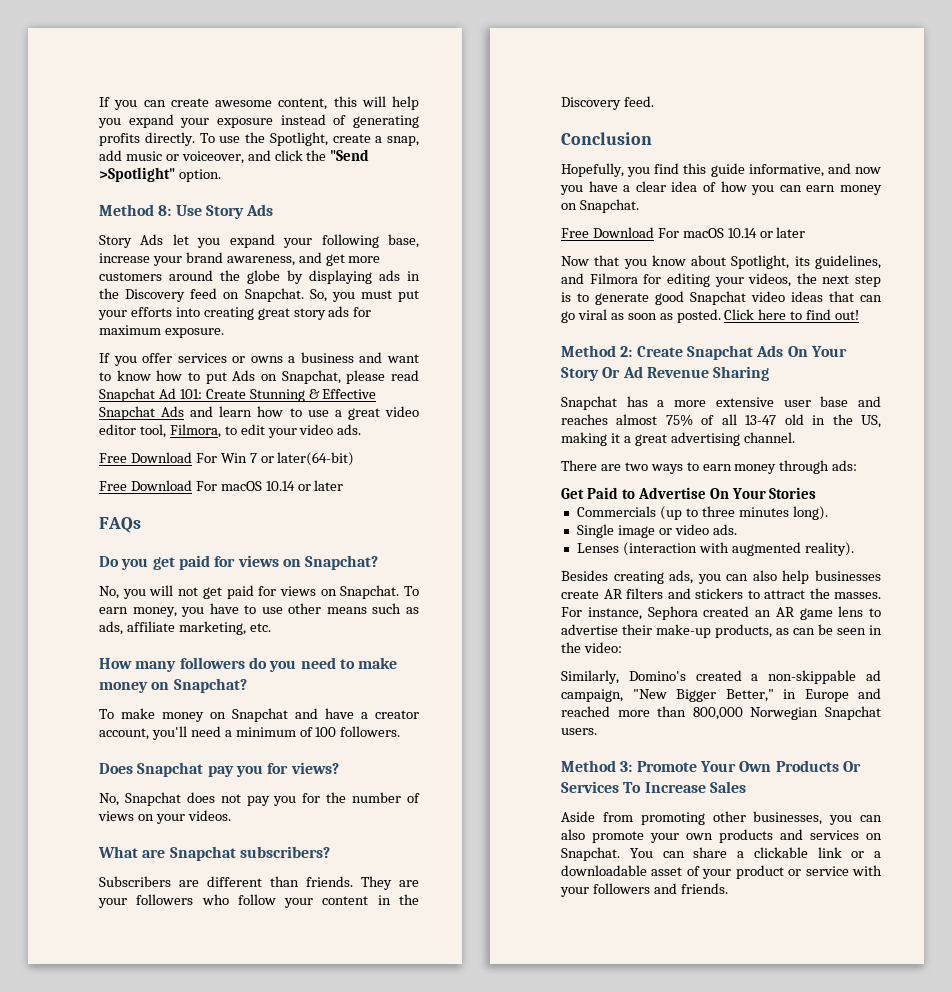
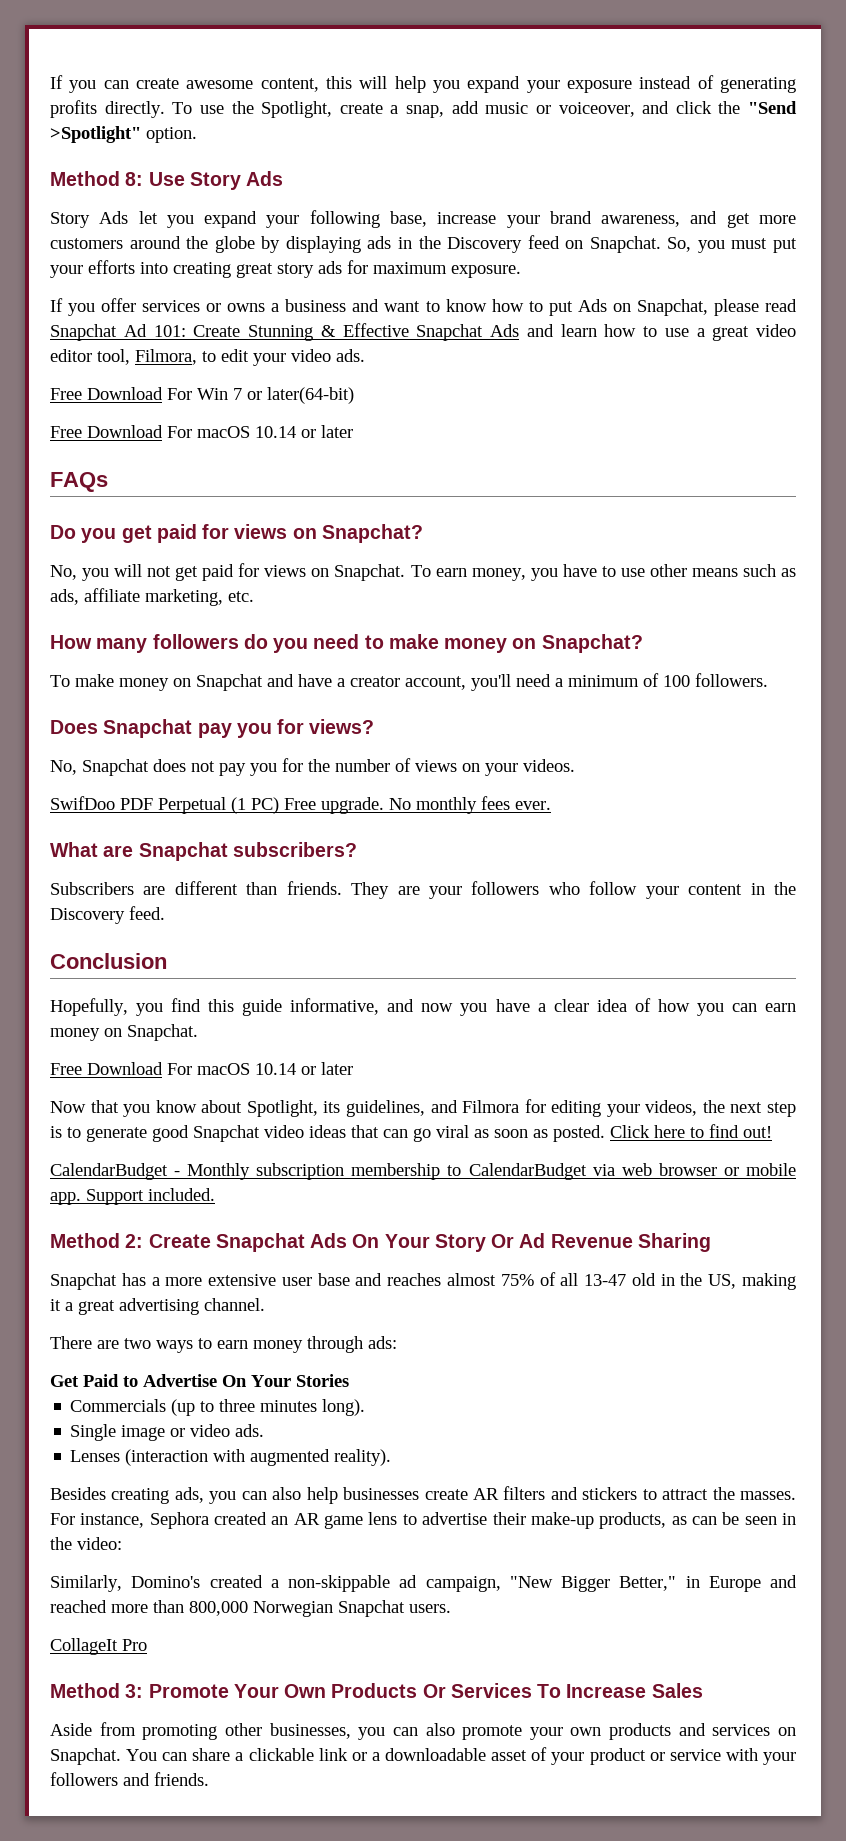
(231, 815) none -> [50,796,551,814] // SwifDoo PDF Perpetual (1 PC) Free upgrade. No monthly fees ever.
(860, 315) none -> [50,1163,797,1180] [50,1188,215,1205] // CalendarBudget - Monthly subscription membership to CalendarBudget via web browser or mobile app. Support included.
(597, 731) none -> [50,1638,147,1655] // CollageIt Pro

